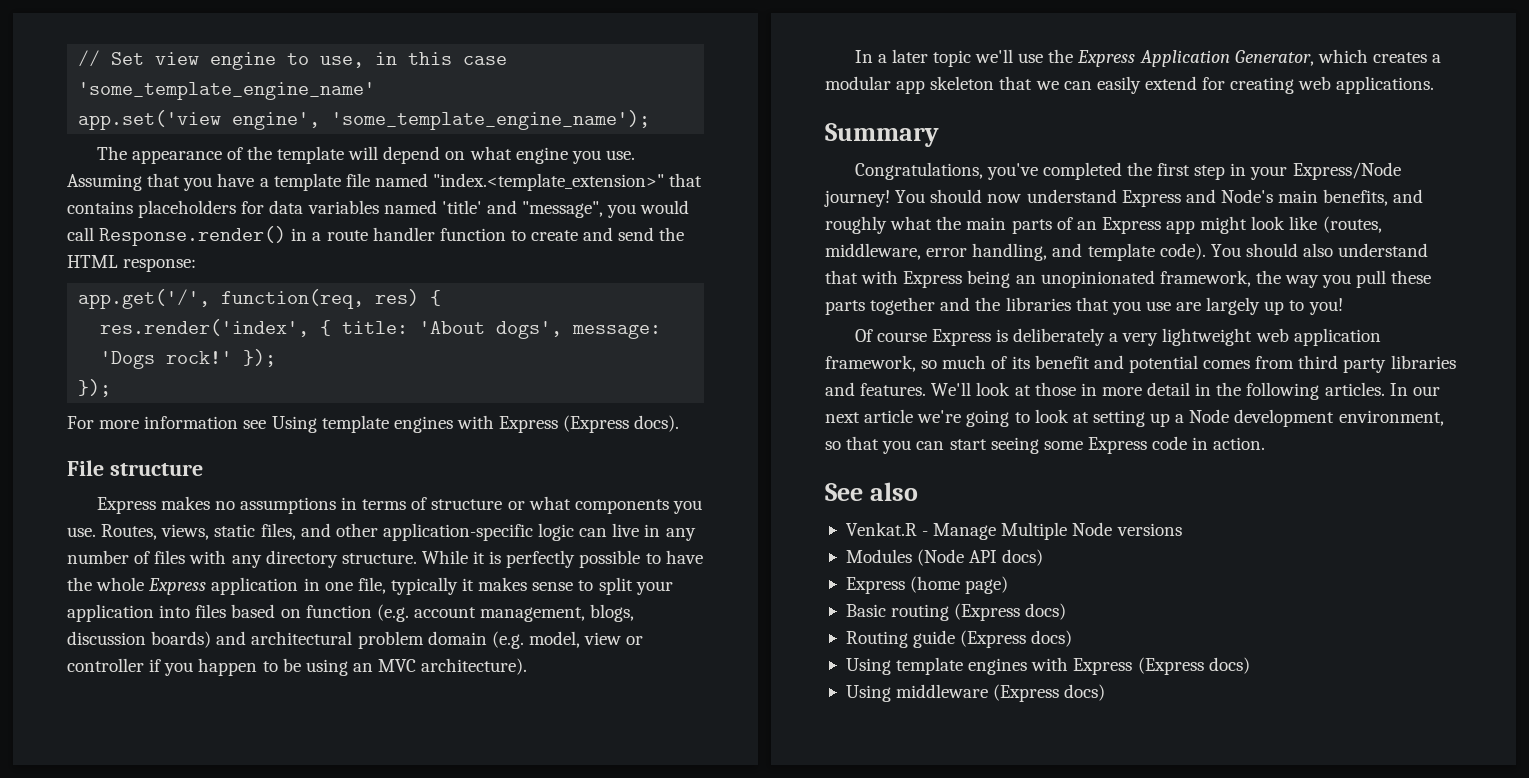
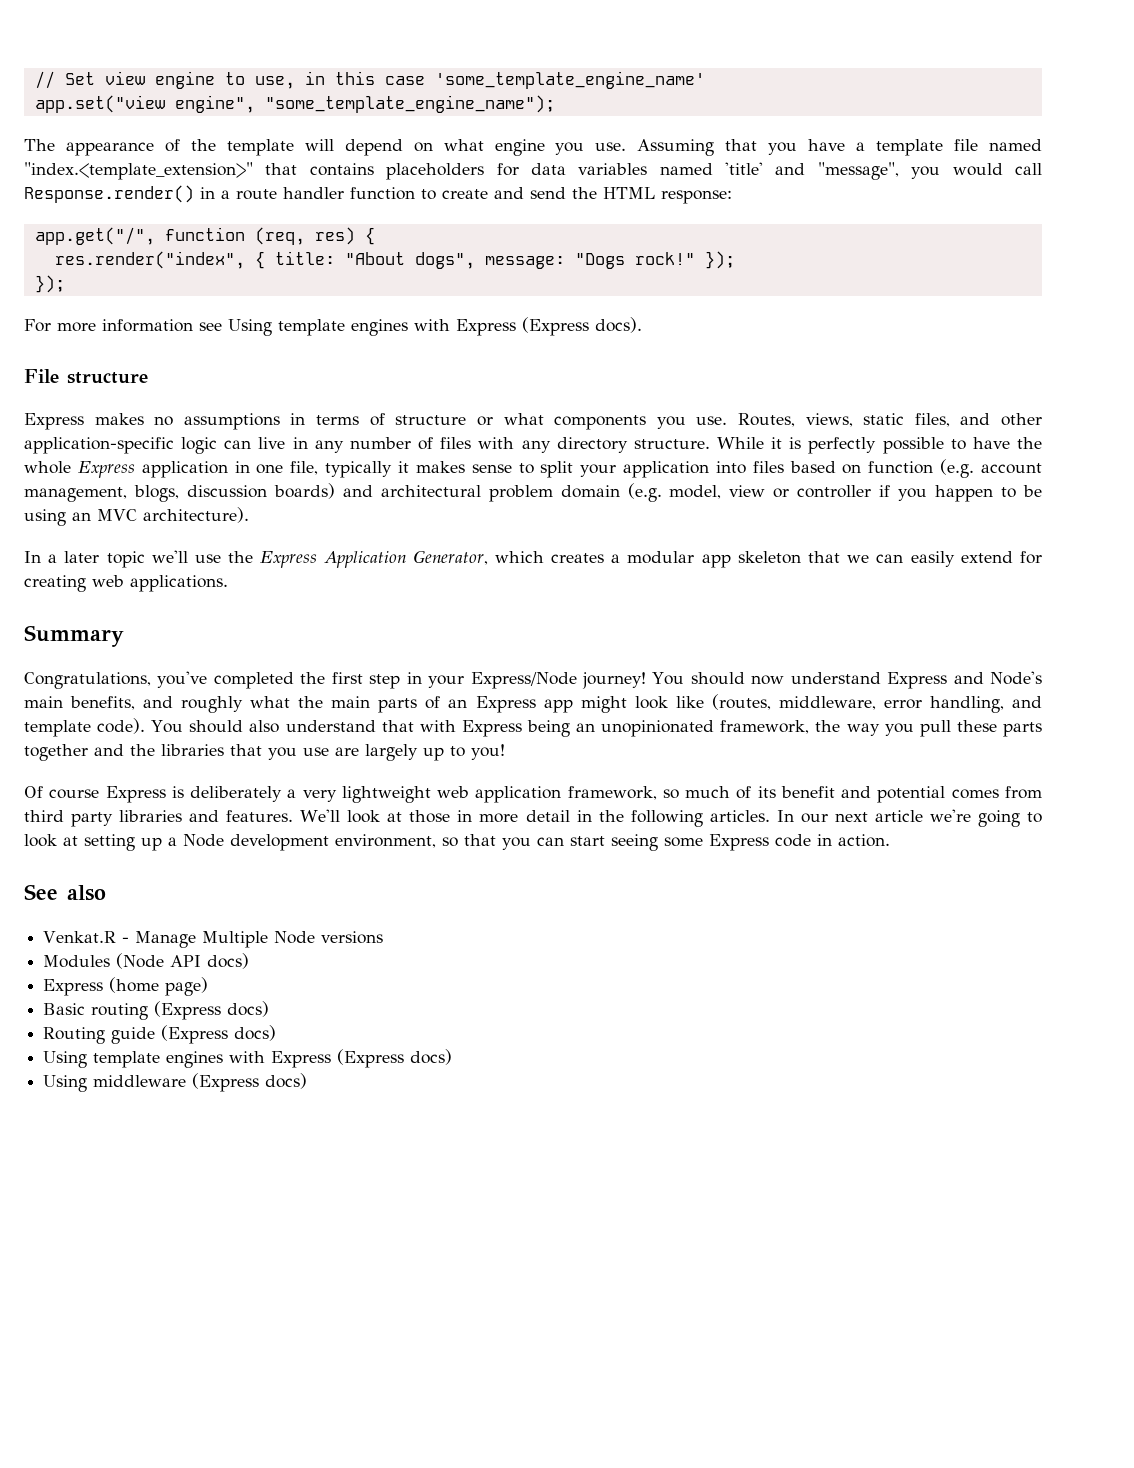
[78,110,651,130] app.set('view engine', 'some_template_engine_name'); -> [34,95,555,113] app.set("view engine", "some_template_engine_name");
[78,289,365,309] app.get('/', function(req, -> [34,227,305,245] app.get("/", function (req,
[100,319,310,337] res.render('index', -> [54,251,245,269] res.render("index",
[419,321,662,339] [100,351,233,369] 'About dogs', message: 'Dogs rock!' -> [344,252,695,269] "About dogs", message: "Dogs rock!"

